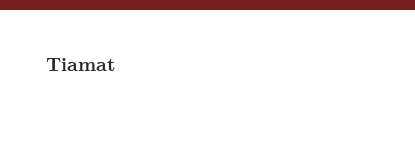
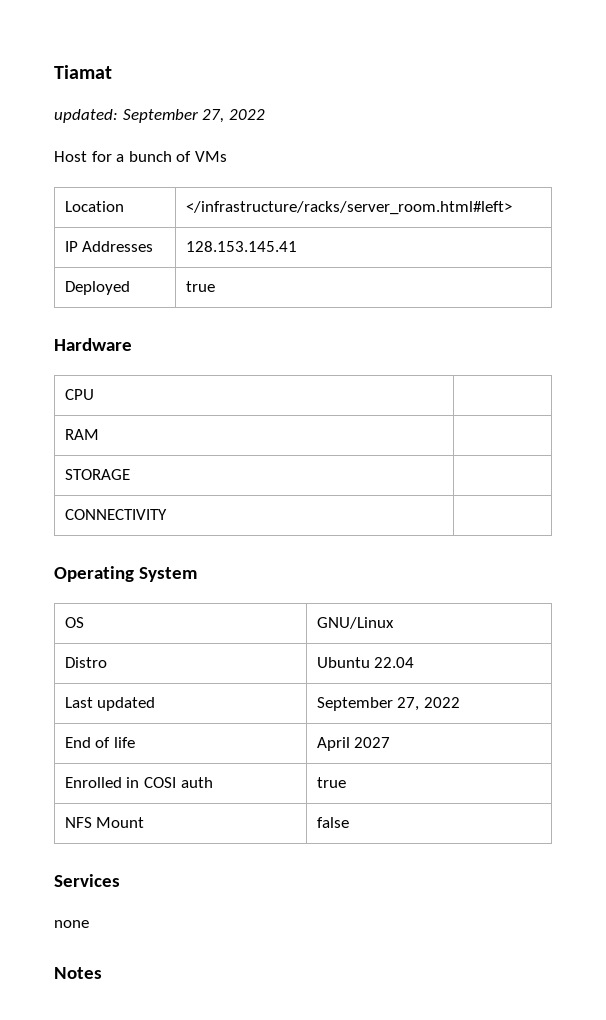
(116, 64) none -> [54,109,265,123] [54,151,227,162] [64,201,124,212] [185,201,512,215] [64,241,154,252] [185,241,297,252] [64,281,130,295] [185,281,215,292] [54,338,132,351] [64,389,94,400] [64,429,99,440] [64,469,130,480] [64,509,167,520] [54,566,197,582] [64,617,84,628] [316,617,394,629] [64,657,107,668] [316,657,415,668] [64,697,156,711] [316,697,460,711] [64,737,135,748] [316,737,391,751] [64,777,213,788] [316,777,346,788] [64,817,145,828] [316,817,349,828] [54,874,120,887] [54,920,89,928] [54,967,102,979] // updated: September 27, 2022 // Host for a bunch of VMs // Location | </infrastructure/racks/server_room.html#left> // IP Addresses | 128.153.145.41 // Deployed | true // Hardware // CPU | // RAM | // STORAGE | // CONNECTIVITY | // Operating System // OS | GNU/Linux // Distro | Ubuntu 22.04 // Last updated | September 27, 2022 // End of life | April 2027 // Enrolled in COSI auth | true // NFS Mount | false // Services // none // Notes

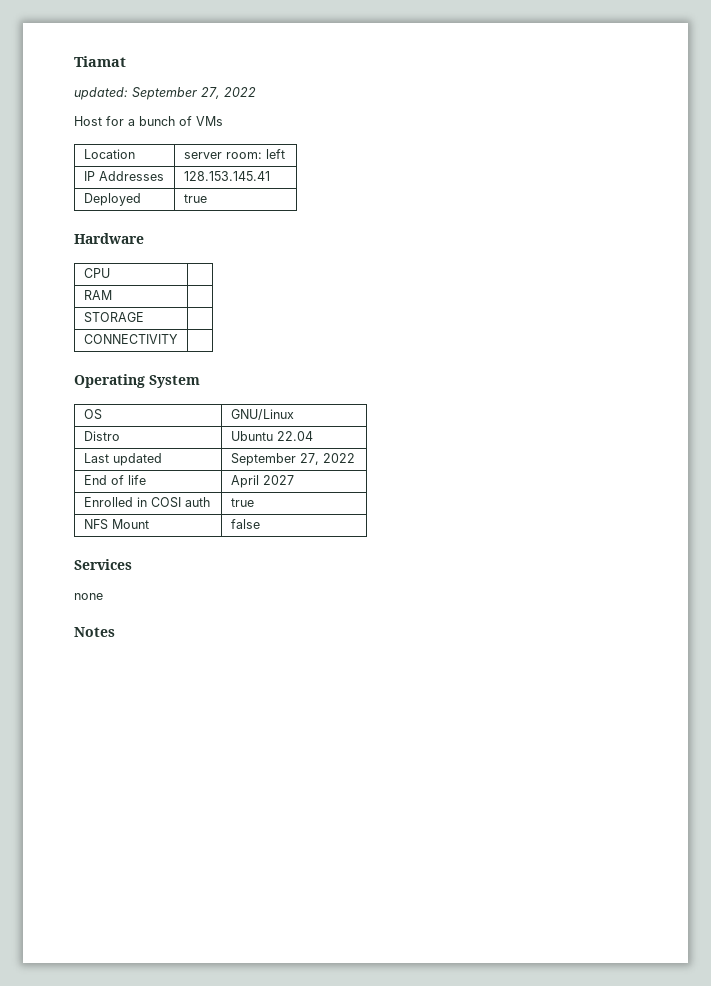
[185,201,512,215] </infrastructure/racks/server_room.html#left> -> [183,149,285,159] server room: left

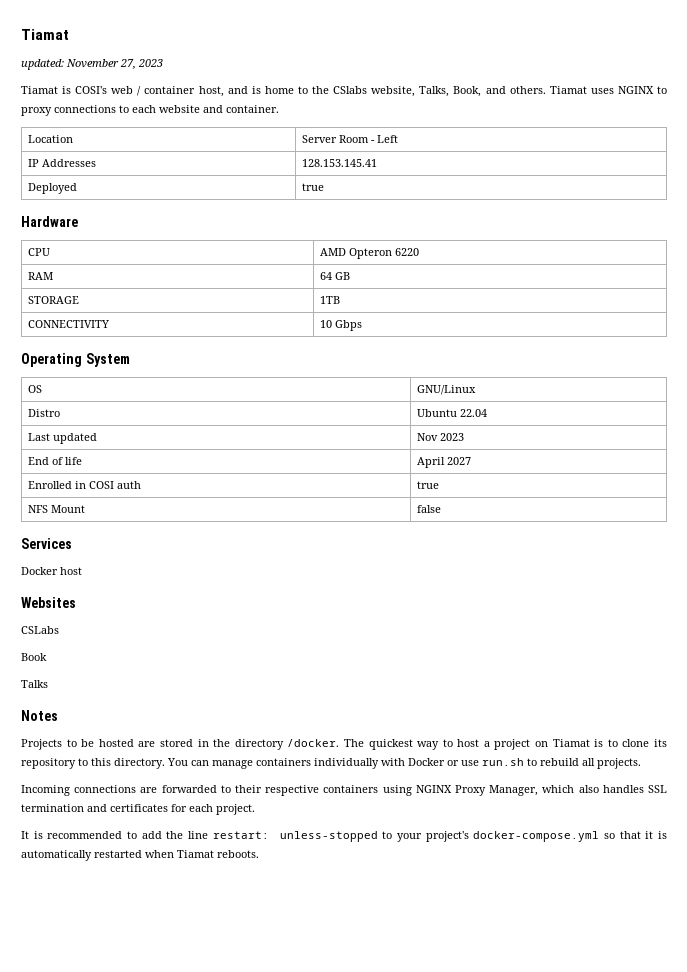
[132,87,256,100] [74,116,223,126] [83,149,135,159] [183,149,285,159] September 27, 2022 // Host for a bunch of VMs // Location | server room: left -> [66,59,163,70] [21,86,667,97] [21,105,279,116] [28,135,74,143] [302,135,399,143] November 27, 2023 // Tiamat is COSI's web / container host, and is home to the CSlabs website, Talks, Book, and others. Tiamat uses NGINX to proxy connections to each website and container. // Location | Server Room - Left
(110, 273) none -> [320,248,420,259] AMD Opteron 6220
(112, 295) none -> [320,272,351,280] 64 GB
(144, 317) none -> [320,296,341,304] 1TB
(178, 339) none -> [320,320,363,331] 10 Gbps
[230,453,355,466] September 27, 2022 -> [417,433,465,441] Nov 2023
[74,593,103,600] [74,627,115,637] none // Notes -> [21,567,82,575] [21,597,76,608] [21,626,59,634] [21,653,47,661] [21,680,48,688] [21,710,58,721] [21,739,667,750] [21,758,641,769] [21,785,667,796] [21,804,255,815] [21,831,667,842] [21,850,259,861] Docker host // Websites // CSLabs // Book // Talks // Notes // Projects to be hosted are stored in the directory /docker. The quickest way to host a project on Tiamat is to clone its repository to this directory. You can manage containers individually with Docker or use run.sh to rebuild all projects. // Incoming connections are forwarded to their respective containers using NGINX Proxy Manager, which also handles SSL termination and certificates for each project. // It is recommended to add the line restart: unless-stopped to your project's docker-compose.yml so that it is automatically restarted when Tiamat reboots.

